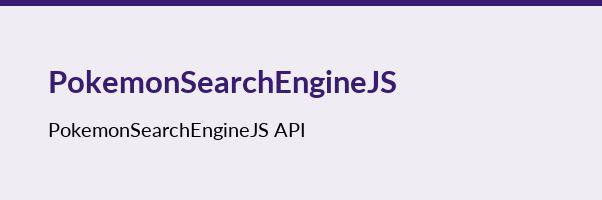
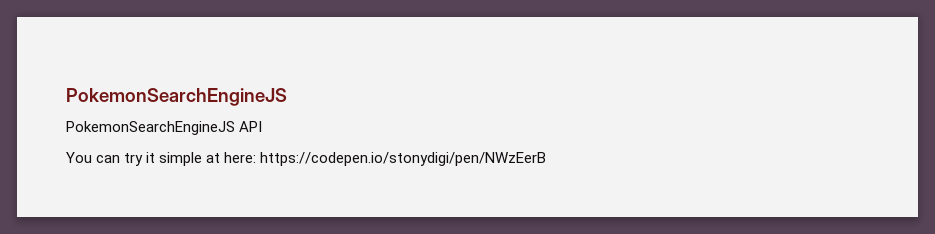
(307, 130) none -> [66,152,547,166] // You can try it simple at here: https://codepen.io/stonydigi/pen/NWzEerB

